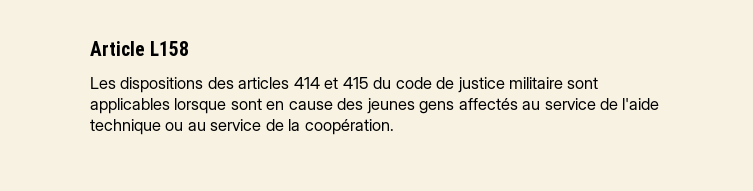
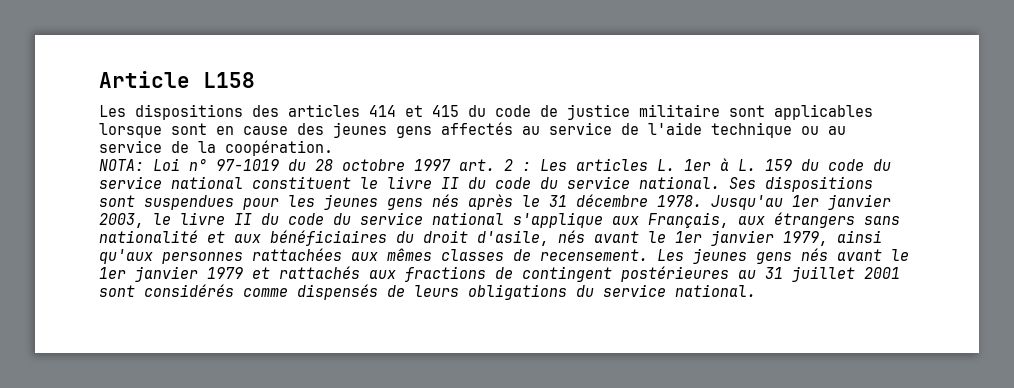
(394, 127) none -> [99,158,891,171] [99,176,873,192] [99,194,891,210] [99,212,900,228] [99,230,882,246] [99,248,909,264] [99,266,900,282] [99,284,756,300] // NOTA: Loi n° 97-1019 du 28 octobre 1997 art. 2 : Les articles L. 1er à L. 159 du code du service national constituent le livre II du code du service national. Ses dispositions sont suspendues pour les jeunes gens nés après le 31 décembre 1978. Jusqu'au 1er janvier 2003, le livre II du code du service national s'applique aux Français, aux étrangers sans nationalité et aux bénéficiaires du droit d'asile, nés avant le 1er janvier 1979, ainsi qu'aux personnes rattachées aux mêmes classes de recensement. Les jeunes gens nés avant le 1er janvier 1979 et rattachés aux fractions de contingent postérieures au 31 juillet 2001 sont considérés comme dispensés de leurs obligations du service national.

